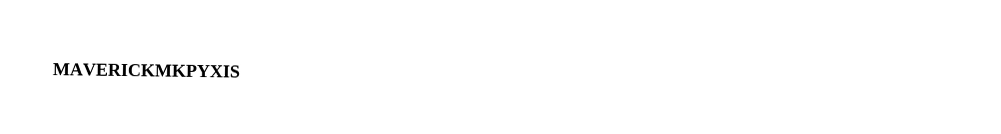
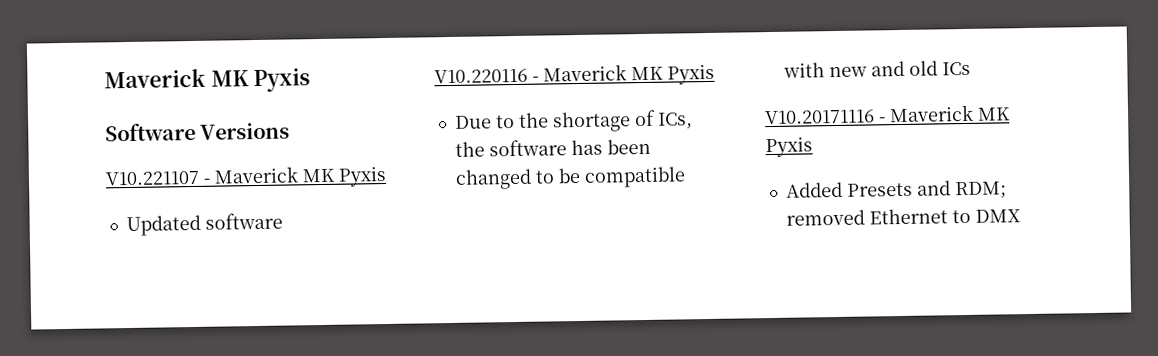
[52,63,240,78] MAVERICKMKPYXIS -> [104,67,311,93] [105,122,291,142] [105,165,387,187] [125,212,283,237] [434,63,715,85] [454,109,693,133] [454,138,651,157] [454,166,686,190] [782,60,971,78] [764,104,1011,125] [765,136,813,158] [785,180,1007,200] [785,208,1021,226] Maverick MK Pyxis // Software Versions // V10.221107 - Maverick MK Pyxis // Updated software // V10.220116 - Maverick MK Pyxis // Due to the shortage of ICs, the software has been changed to be compatible with new and old ICs // V10.20171116 - Maverick MK Pyxis // Added Presets and RDM; removed Ethernet to DMX

